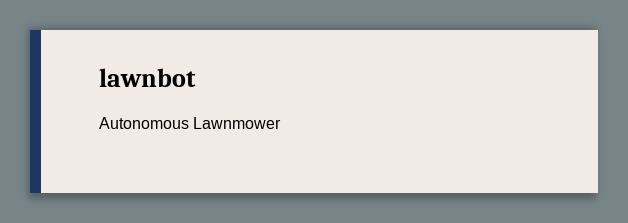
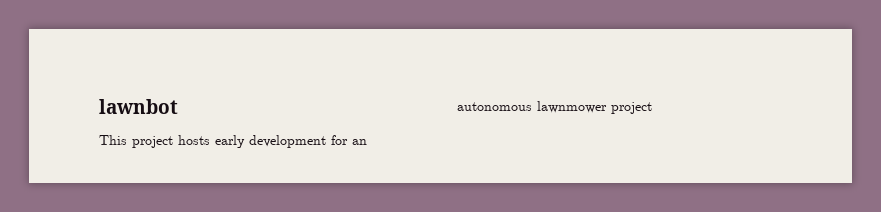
[99,117,282,129] Autonomous Lawnmower -> [99,135,367,148] [457,101,652,114] This project hosts early development for an autonomous lawnmower project

